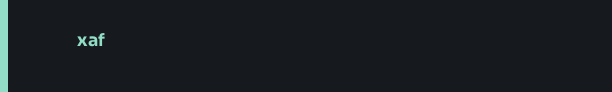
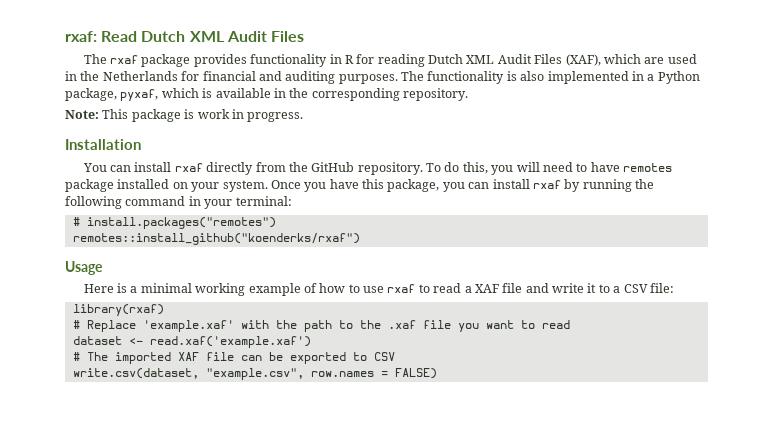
[77,33,105,47] xaf -> [65,31,304,42] [83,54,697,67] [65,71,700,84] [65,88,468,101] [65,109,304,122] [65,139,141,150] [82,162,673,175] [65,179,654,192] [65,196,292,209] [72,217,276,229] [72,233,360,245] [65,261,103,275] [83,283,674,296] [72,304,164,316] [72,320,570,332] [72,336,311,348] [72,352,395,364] [72,368,437,380] rxaf: Read Dutch XML Audit Files // The rxaf package provides functionality in R for reading Dutch XML Audit Files (XAF), which are used in the Netherlands for financial and auditing purposes. The functionality is also implemented in a Python package, pyxaf, which is available in the corresponding repository. // Note: This package is work in progress. // Installation // You can install rxaf directly from the GitHub repository. To do this, you will need to have remotes package installed on your system. Once you have this package, you can install rxaf by running the following command in your terminal: // # install.packages("remotes") // remotes::install_github("koenderks/rxaf") // Usage // Here is a minimal working example of how to use rxaf to read a XAF file and write it to a CSV file: // library(rxaf) // # Replace 'example.xaf' with the path to the .xaf file you want to read // dataset <- read.xaf('example.xaf') // # The imported XAF file can be exported to CSV // write.csv(dataset, "example.csv", row.names = FALSE)

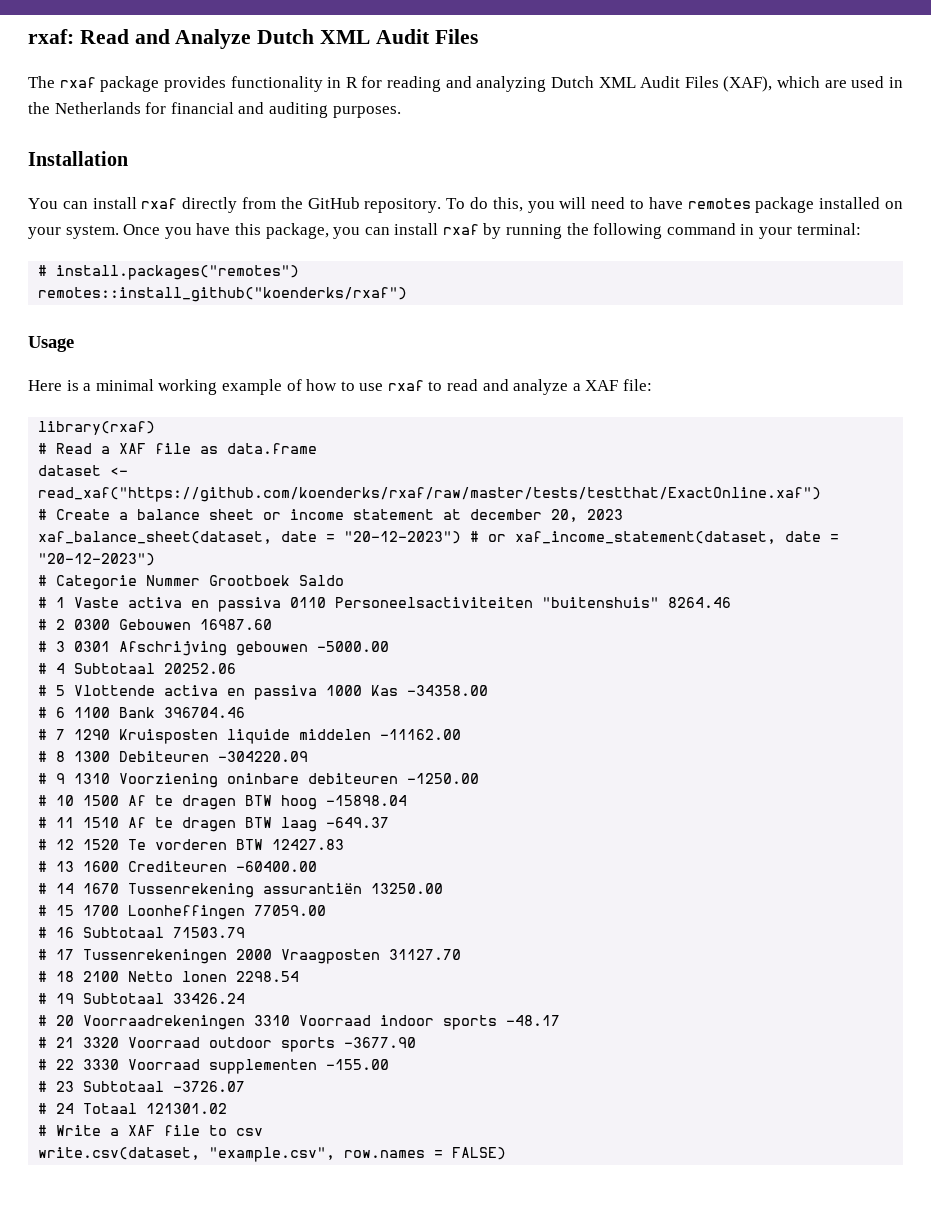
(138, 36) none -> [134,29,252,49] and Analyze
(425, 60) none -> [445,76,547,92] and analyzing
[401,71,700,84] [65,88,468,101] [65,109,304,122] The functionality is also implemented in a Python package, pyxaf, which is available in the corresponding repository. // Note: This package is work in progress. -> (401, 112) none
[464,283,674,293] [72,304,164,316] [72,320,570,332] a XAF file and write it to a CSV file: // library(rxaf) // # Replace 'example.xaf' with the path to the .xaf file you want to read -> [482,379,653,395] [38,421,156,435] [38,443,318,454] and analyze a XAF file: // library(rxaf) // # Read a XAF file as data.frame
[149,336,311,348] [72,352,395,364] read.xaf('example.xaf') // # The imported XAF file can be exported to CSV -> [38,487,822,502] [38,509,624,522] [38,531,840,544] [38,553,156,566] [38,575,345,590] [38,597,732,612] [38,619,273,630] [38,641,390,656] [38,663,237,674] [38,685,489,700] [38,707,246,718] [38,729,462,744] [38,751,309,762] [38,773,480,788] [38,795,408,810] [38,817,390,832] [38,839,345,850] [38,861,318,872] [38,883,444,898] [38,905,327,920] [38,927,246,938] [38,949,462,964] [38,971,300,982] [38,993,246,1004] [38,1015,561,1030] [38,1037,417,1052] [38,1059,390,1074] [38,1081,246,1092] [38,1103,228,1114] [38,1125,264,1136] read_xaf("https://github.com/koenderks/rxaf/raw/master/tests/testthat/ExactOnline.xaf") // # Create a balance sheet or income statement at december 20, 2023 // xaf_balance_sheet(dataset, date = "20-12-2023") # or xaf_income_statement(dataset, date = "20-12-2023") // # Categorie Nummer Grootboek Saldo // # 1 Vaste activa en passiva 0110 Personeelsactiviteiten "buitenshuis" 8264.46 // # 2 0300 Gebouwen 16987.60 // # 3 0301 Afschrijving gebouwen -5000.00 // # 4 Subtotaal 20252.06 // # 5 Vlottende activa en passiva 1000 Kas -34358.00 // # 6 1100 Bank 396704.46 // # 7 1290 Kruisposten liquide middelen -11162.00 // # 8 1300 Debiteuren -304220.09 // # 9 1310 Voorziening oninbare debiteuren -1250.00 // # 10 1500 Af te dragen BTW hoog -15898.04 // # 11 1510 Af te dragen BTW laag -649.37 // # 12 1520 Te vorderen BTW 12427.83 // # 13 1600 Crediteuren -60400.00 // # 14 1670 Tussenrekening assurantiën 13250.00 // # 15 1700 Loonheffingen 77059.00 // # 16 Subtotaal 71503.79 // # 17 Tussenrekeningen 2000 Vraagposten 31127.70 // # 18 2100 Netto lonen 2298.54 // # 19 Subtotaal 33426.24 // # 20 Voorraadrekeningen 3310 Voorraad indoor sports -48.17 // # 21 3320 Voorraad outdoor sports -3677.90 // # 22 3330 Voorraad supplementen -155.00 // # 23 Subtotaal -3726.07 // # 24 Totaal 121301.02 // # Write a XAF file to csv

